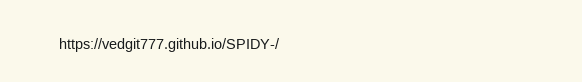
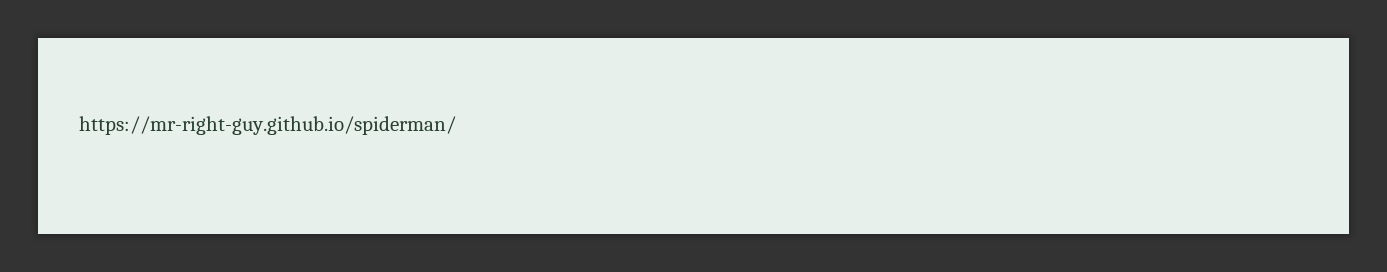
[59,38,280,52] https://vedgit777.github.io/SPIDY-/ -> [79,116,456,135] https://mr-right-guy.github.io/spiderman/

